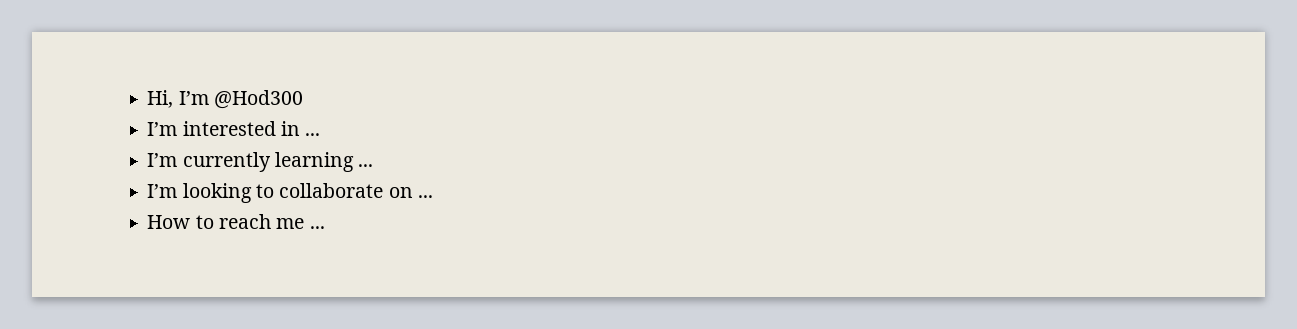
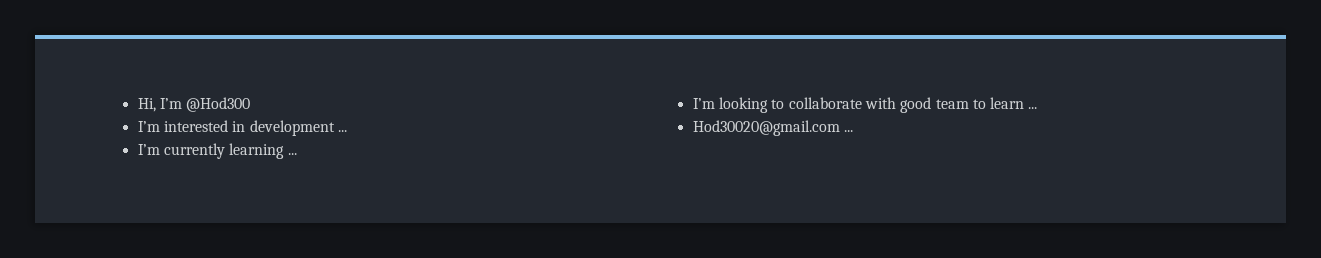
(300, 128) none -> [249,120,335,136] development
[388,187,433,198] [147,214,305,229] on ... // How to reach me -> [864,97,1038,113] [692,120,840,136] with good team to learn ... // Hod30020@gmail.com

